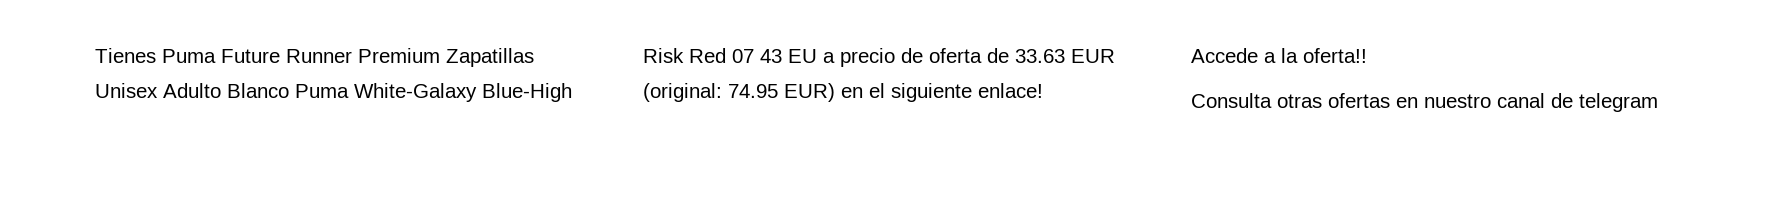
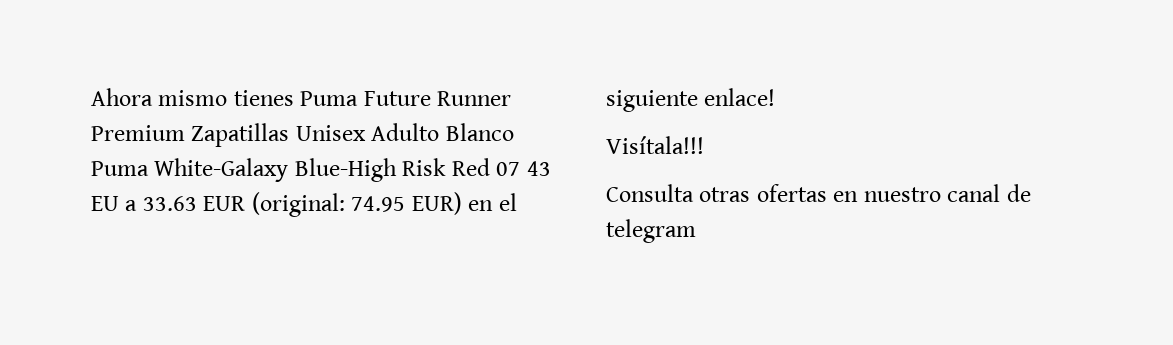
[95,48,156,63] Tienes -> [91,88,294,106] Ahora mismo tienes
[840,48,1009,67] precio de oferta de -> (138, 205) none
[1191,48,1367,63] Accede a la oferta!! -> [606,136,704,154] Visítala!!!

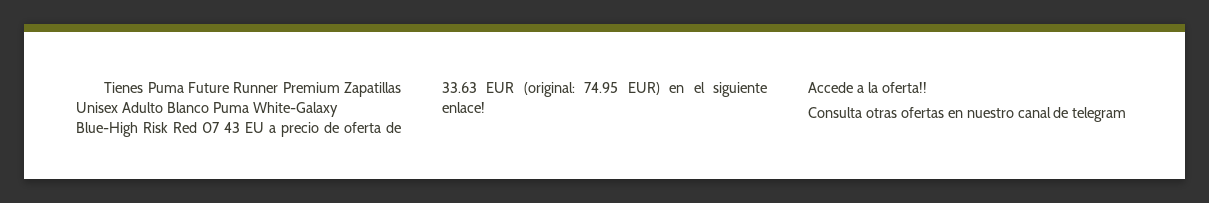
[91,88,294,106] Ahora mismo tienes -> [104,82,144,93] Tienes
(138, 205) none -> [281,122,401,137] precio de oferta de
[606,136,704,154] Visítala!!! -> [808,82,927,93] Accede a la oferta!!

